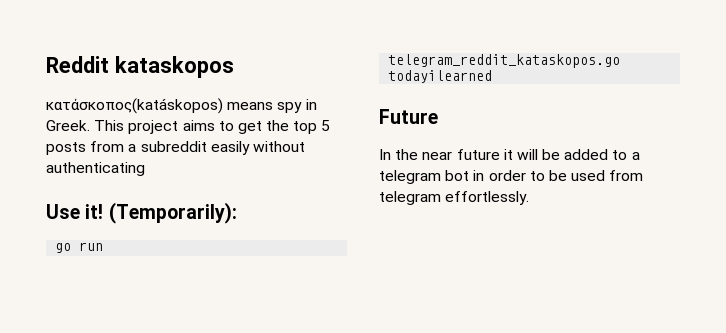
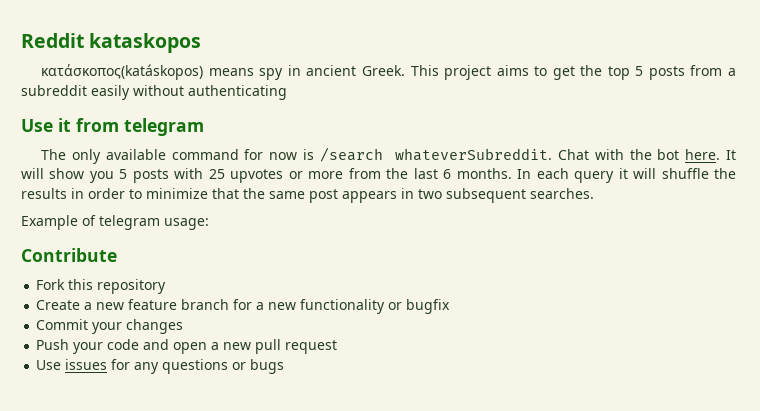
(317, 104) none -> [306,65,357,76] ancient
[85,202,237,224] [55,242,104,253] [388,54,621,68] [388,70,493,83] [379,109,438,124] [379,149,640,160] [379,170,644,184] [379,191,530,205] it! (Temporarily): // go run telegram_reddit_kataskopos.go todayilearned // Future // In the near future it will be added to a telegram bot in order to be used from telegram effortlessly. -> [58,118,204,136] [41,147,736,164] [21,168,737,183] [21,188,594,203] [21,215,209,230] [21,248,117,262] [36,279,167,294] [36,299,451,314] [36,319,184,334] [36,339,338,354] [36,359,285,374] it from telegram // The only available command for now is /search whateverSubreddit. Chat with the bot here. It will show you 5 posts with 25 upvotes or more from the last 6 months. In each query it will shuffle the results in order to minimize that the same post appears in two subsequent searches. // Example of telegram usage: // Contribute // Fork this repository // Create a new feature branch for a new functionality or bugfix // Commit your changes // Push your code and open a new pull request // Use issues for any questions or bugs

